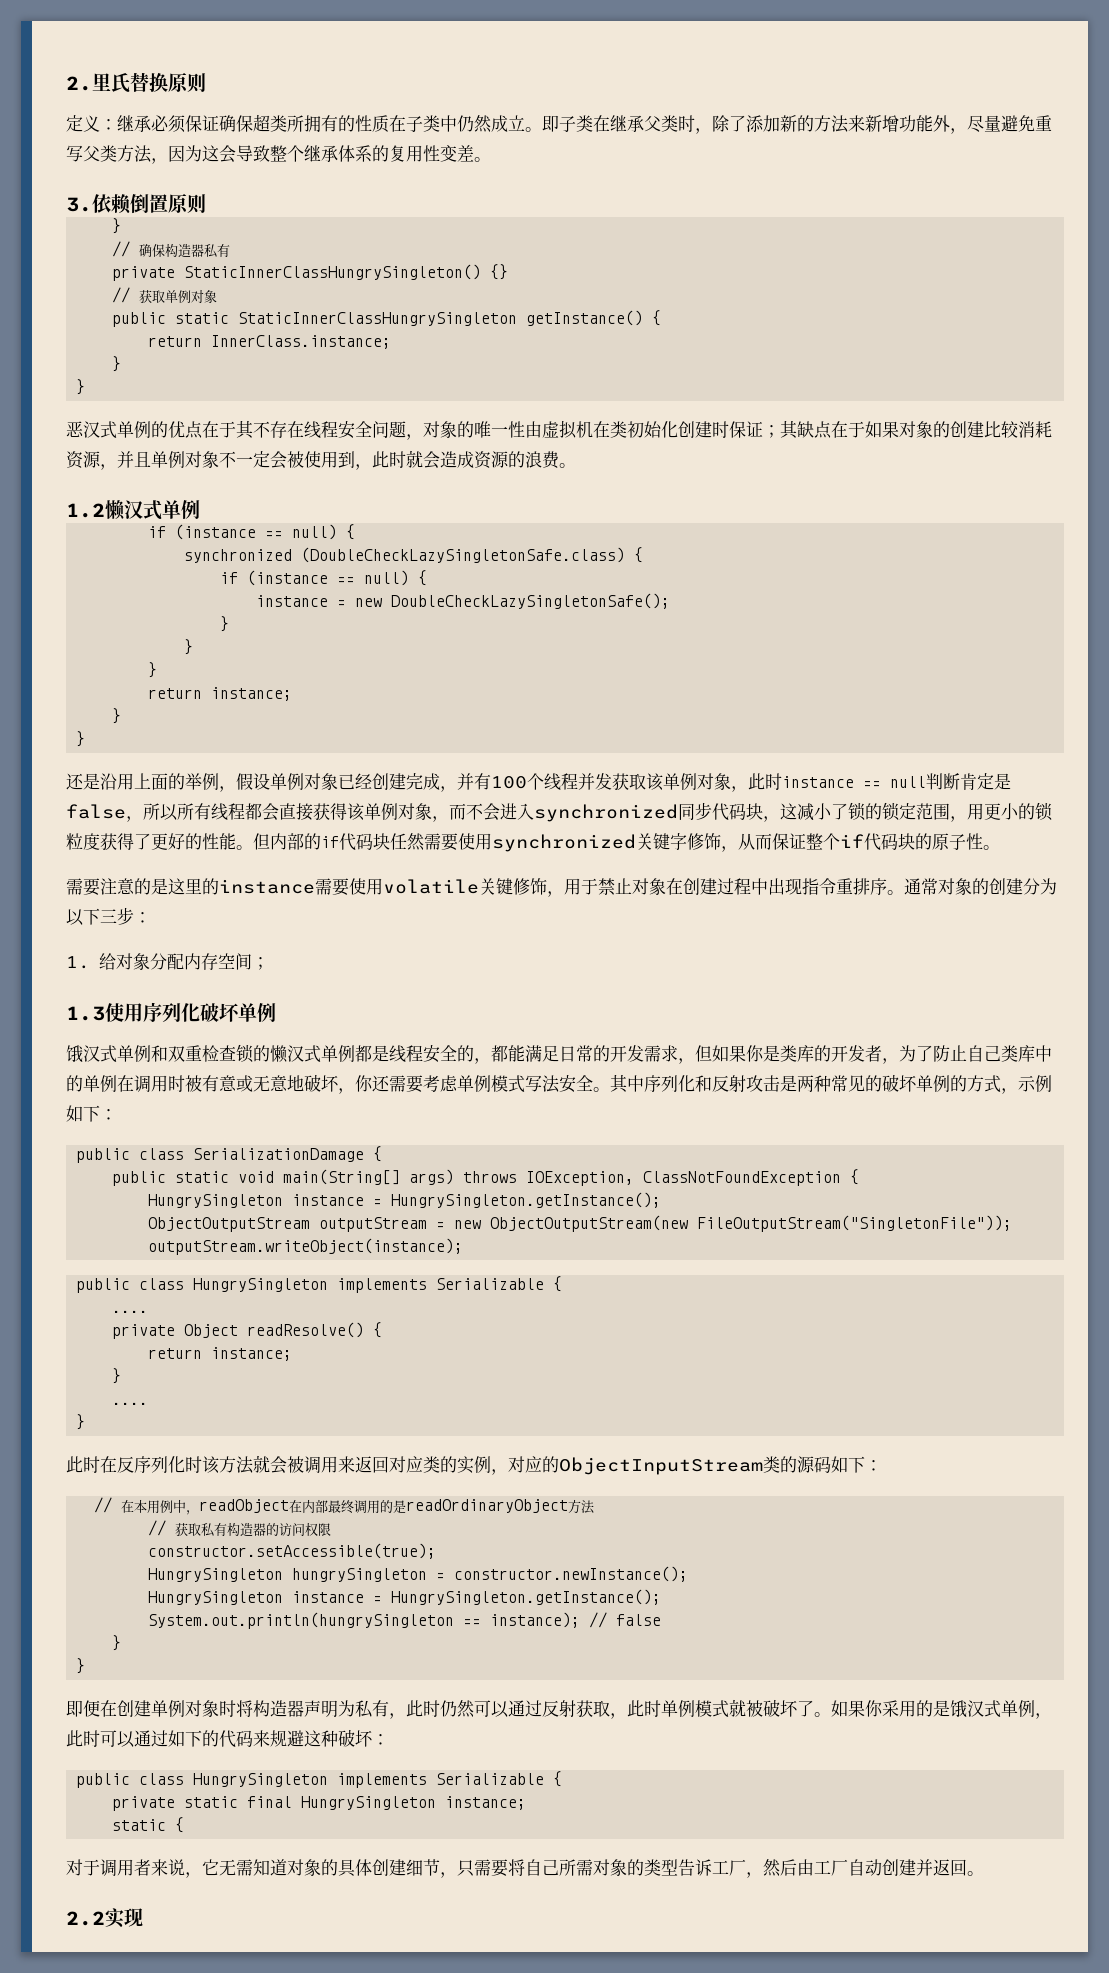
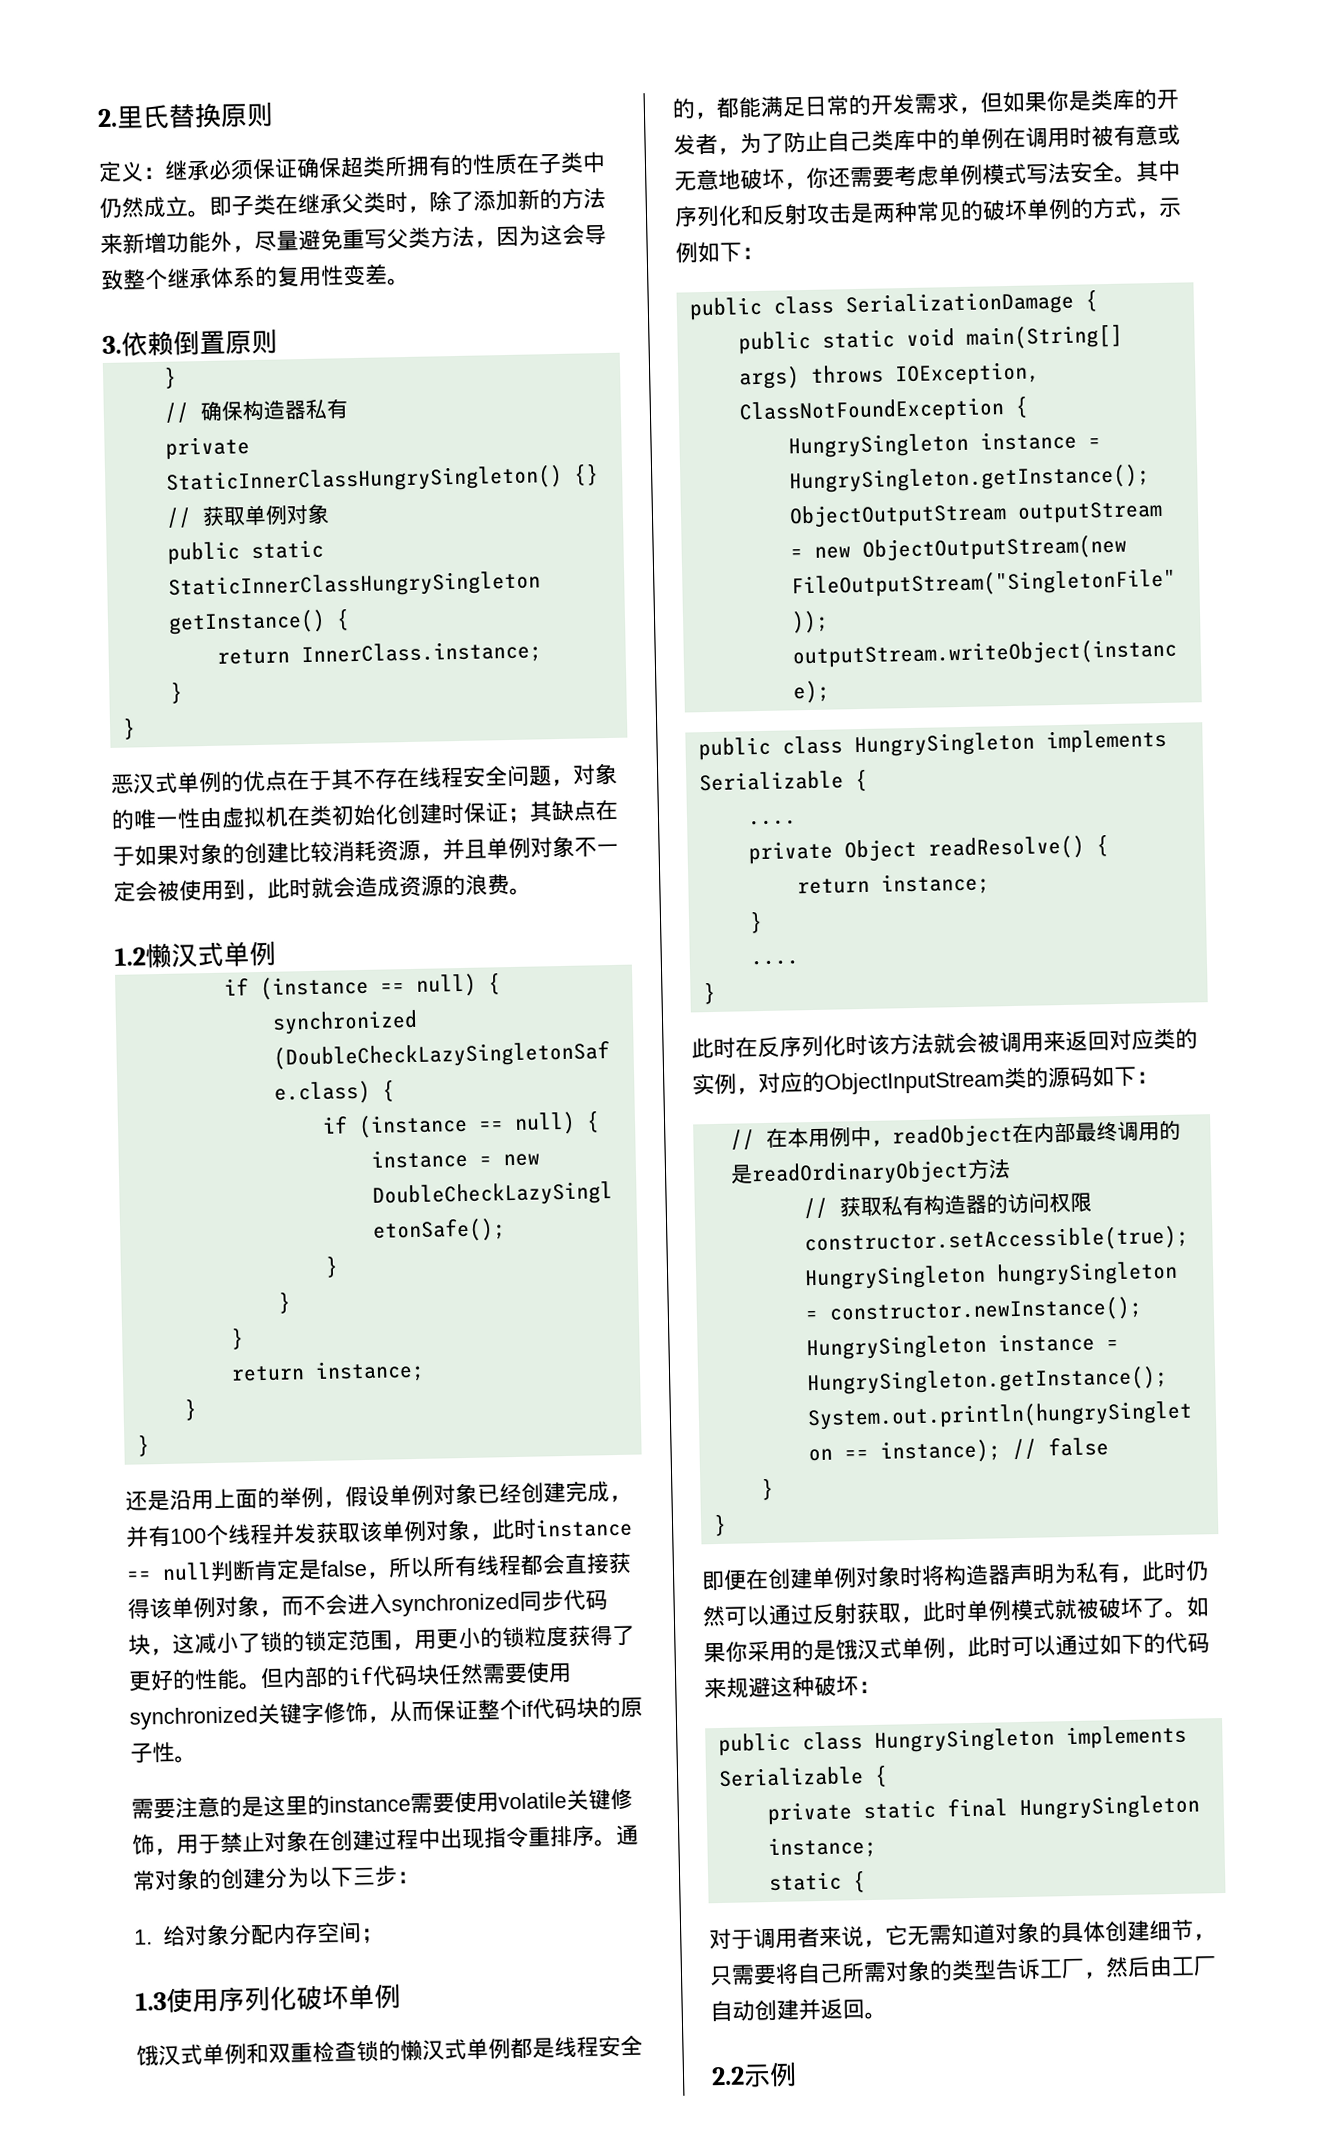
[105,1908,143,1928] 实现 -> [743,2061,797,2088] 示例

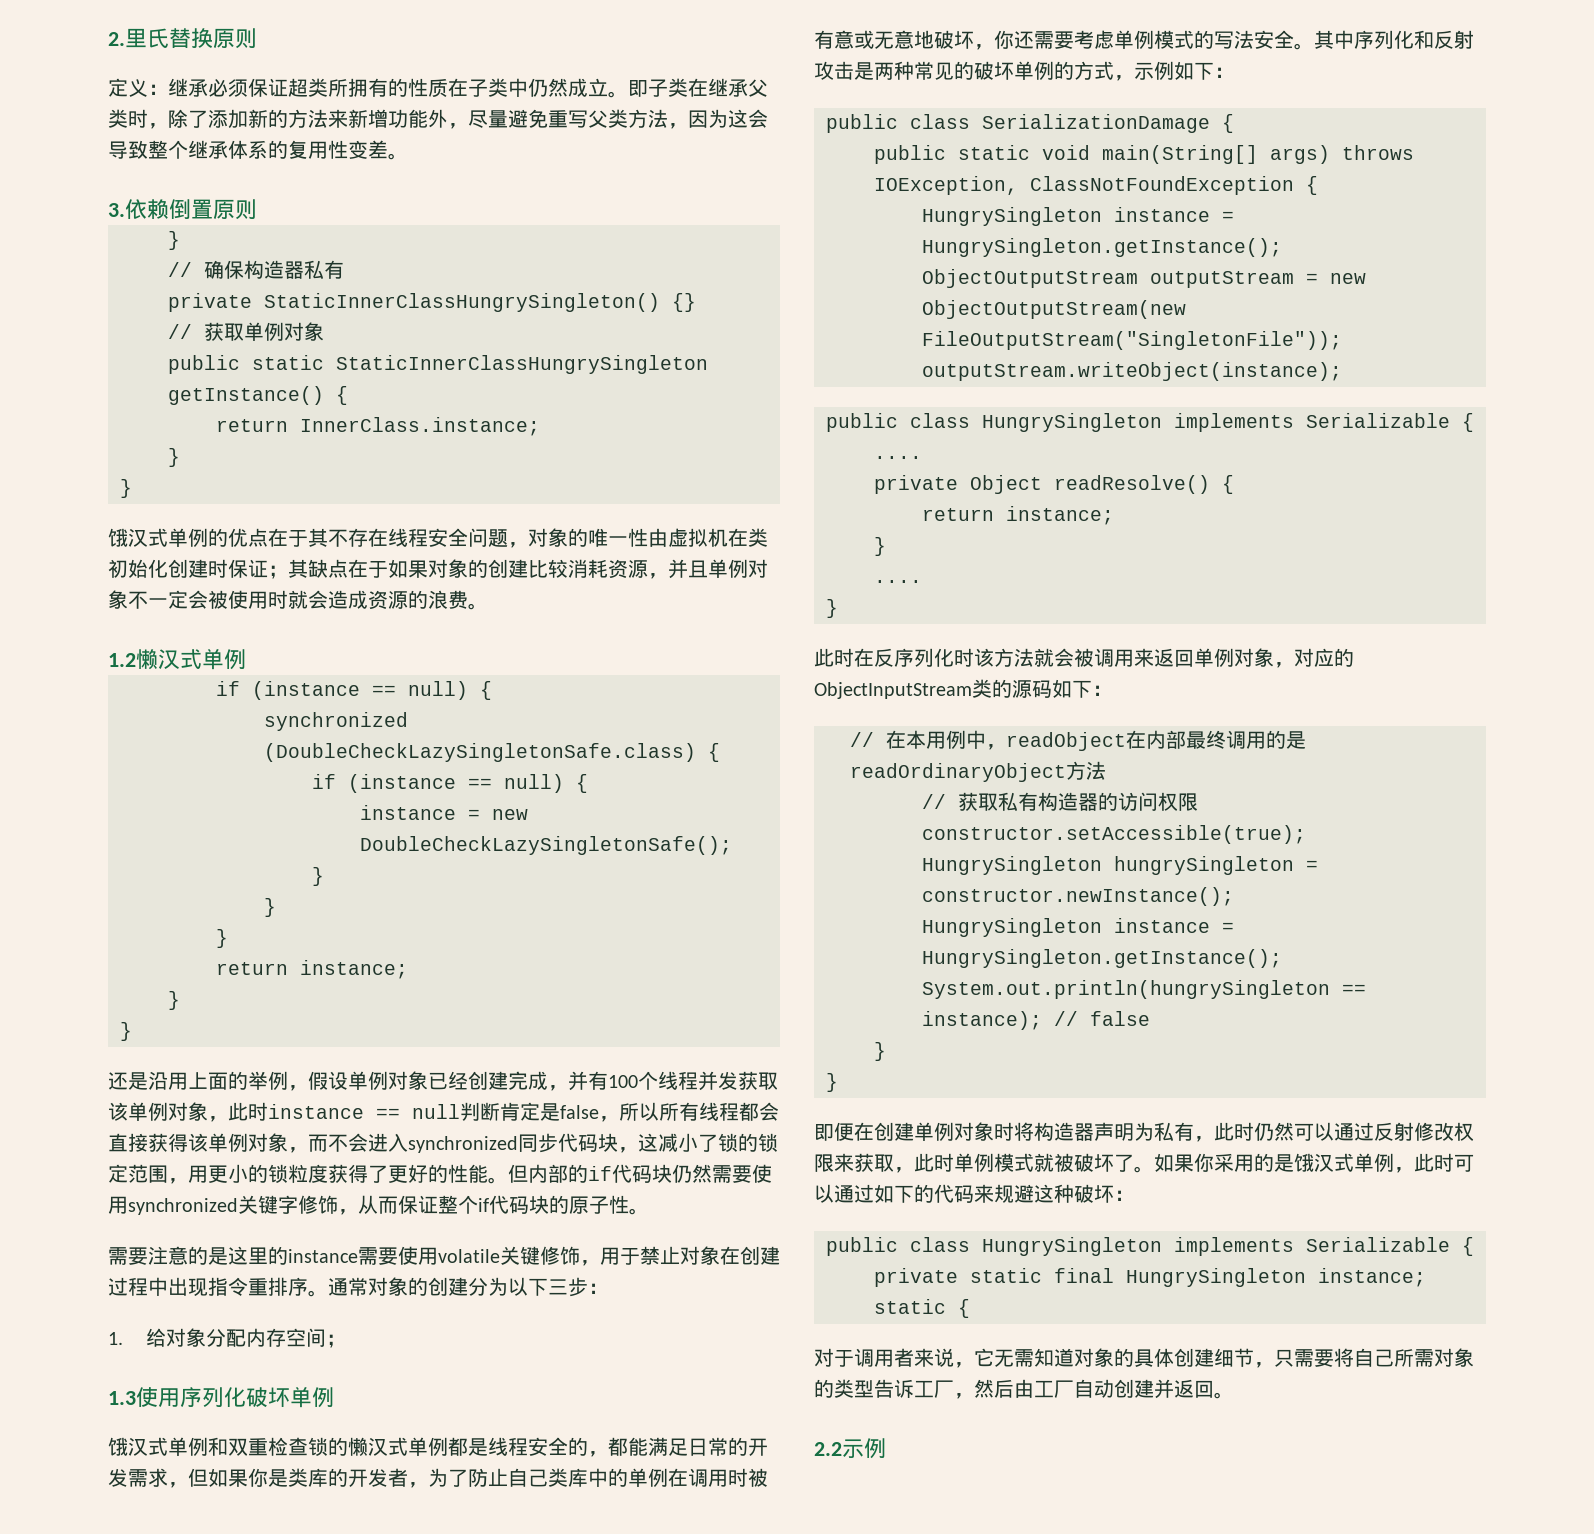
[296,157,342,179] 确保 -> (288, 87) none
[111,773,134,794] 恶 -> [108,528,128,547] 饿
[223,878,290,901] 到，此 -> (268, 600) none
[438,1664,462,1685] 任 -> [672,1164,692,1183] 仍
(1027, 174) none -> [1194,30,1214,49] 的
[1109,1028,1198,1051] [692,1073,737,1095] 对应类的实例 -> [1194,648,1274,667] 单例对象
(858, 1613) none -> [1414,1122,1474,1141] [814,1153,854,1172] 修改权限来

